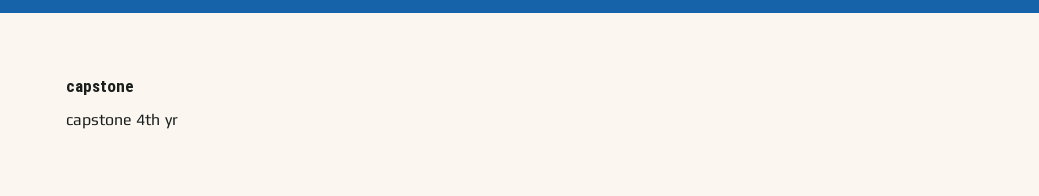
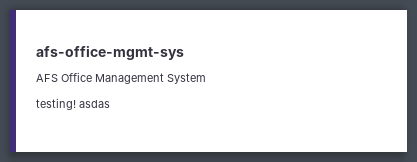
[66,81,134,95] [66,113,178,129] capstone // capstone 4th yr -> [36,45,184,60] [36,72,206,84] [36,98,110,110] afs-office-mgmt-sys // AFS Office Management System // testing! asdas

